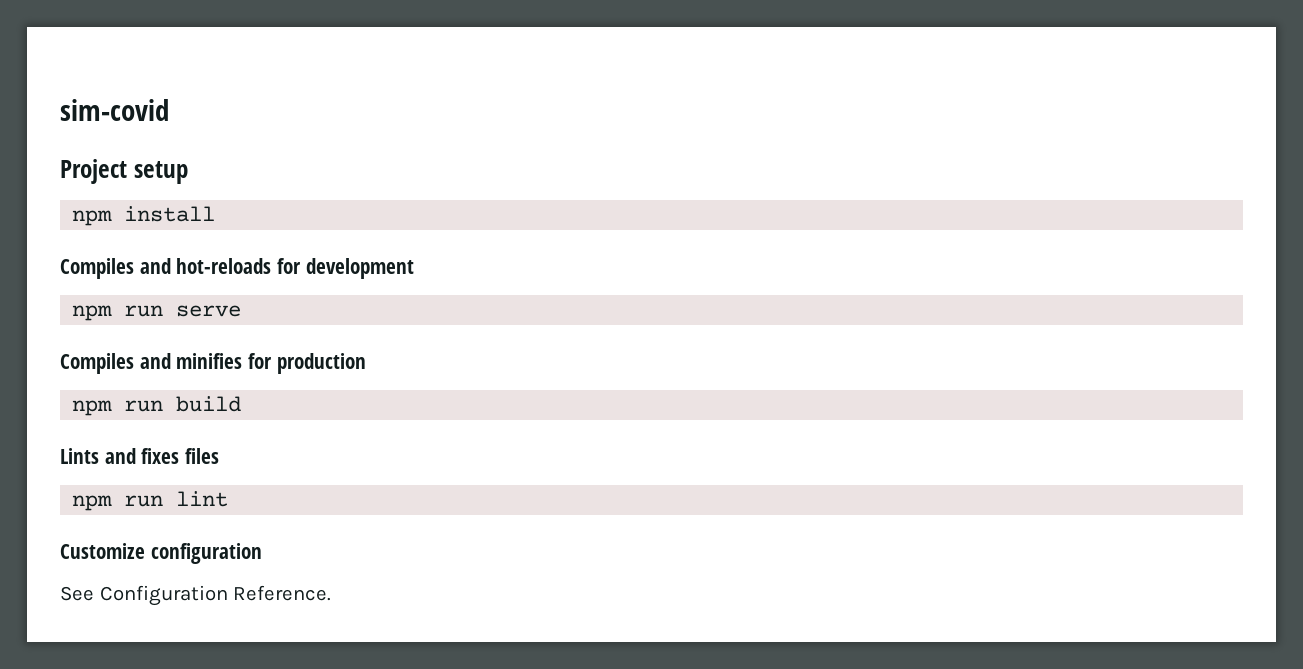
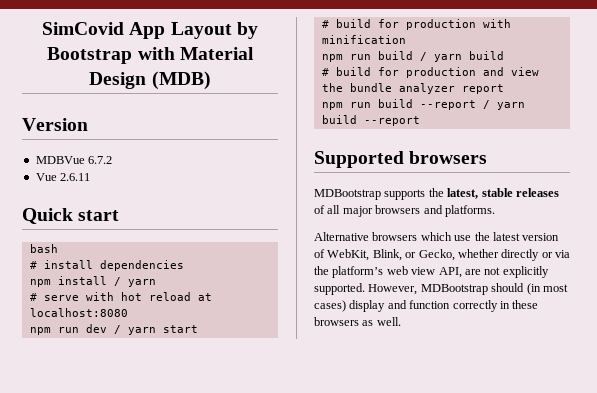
[60,99,169,121] [60,159,188,184] [72,206,216,226] [60,258,414,279] [72,305,242,321] [60,353,366,374] [72,396,242,416] [60,448,220,464] [72,491,229,511] [60,543,262,564] [60,585,332,606] sim-covid // Project setup // npm install // Compiles and hot-reloads for development // npm run serve // Compiles and minifies for production // npm run build // Lints and fixes files // npm run lint // Customize configuration // See Configuration Reference. -> [42,22,258,39] [47,47,254,64] [89,71,211,90] [22,118,88,131] [35,156,113,164] [35,173,91,181] [22,208,120,224] [29,244,58,253] [29,260,184,271] [29,276,156,287] [29,292,212,301] [29,308,128,317] [29,324,198,335] [321,19,511,30] [321,35,406,44] [321,51,504,62] [321,67,539,78] [321,83,504,94] [321,99,525,110] [321,115,420,126] [314,151,488,168] [314,188,559,200] [314,205,495,217] [314,232,560,241] [314,249,570,261] [314,266,549,278] [314,283,568,295] [314,300,539,312] [314,317,401,326] SimCovid App Layout by Bootstrap with Material Design (MDB) // Version // MDBVue 6.7.2 // Vue 2.6.11 // Quick start // bash // # install dependencies // npm install / yarn // # serve with hot reload at localhost:8080 // npm run dev / yarn start // # build for production with minification // npm run build / yarn build // # build for production and view the bundle analyzer report // npm run build --report / yarn build --report // Supported browsers // MDBootstrap supports the latest, stable releases of all major browsers and platforms. // Alternative browsers which use the latest version of WebKit, Blink, or Gecko, whether directly or via the platform’s web view API, are not explicitly supported. However, MDBootstrap should (in most cases) display and function correctly in these browsers as well.

